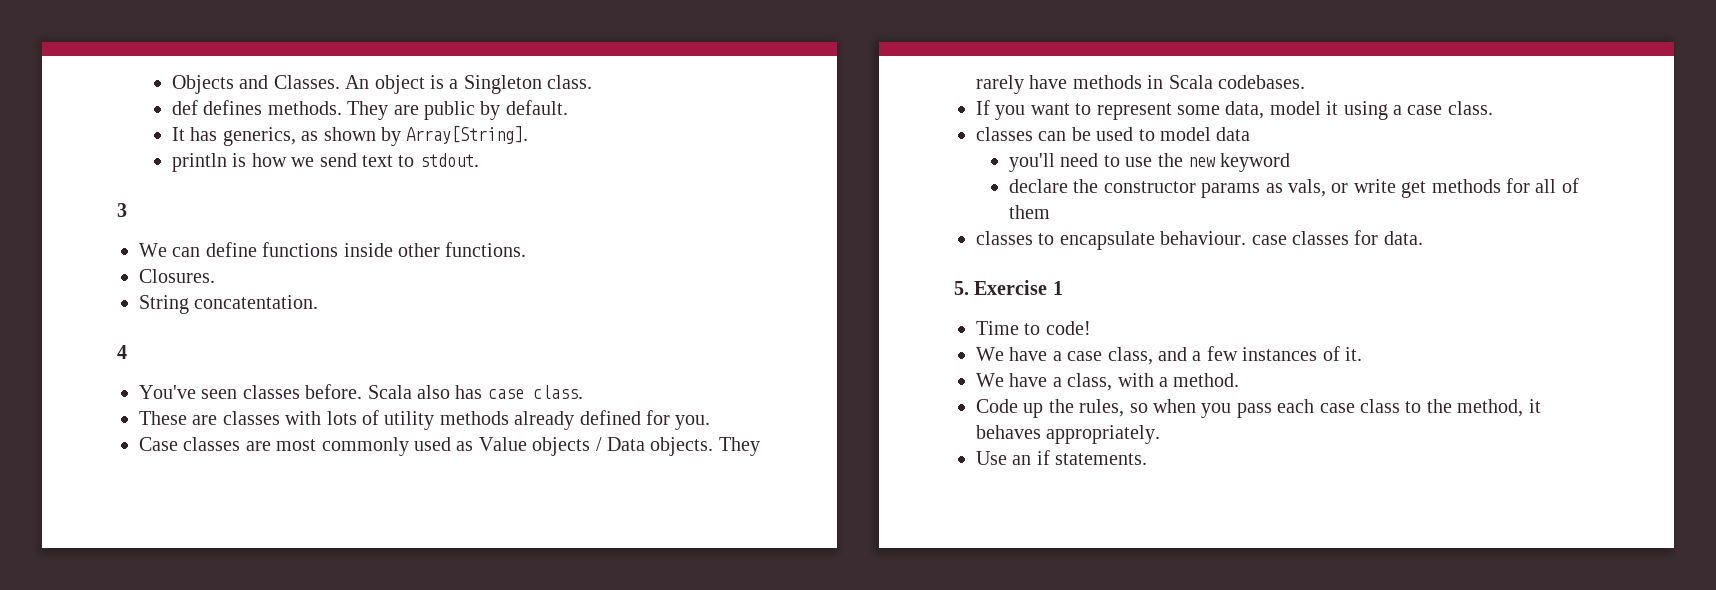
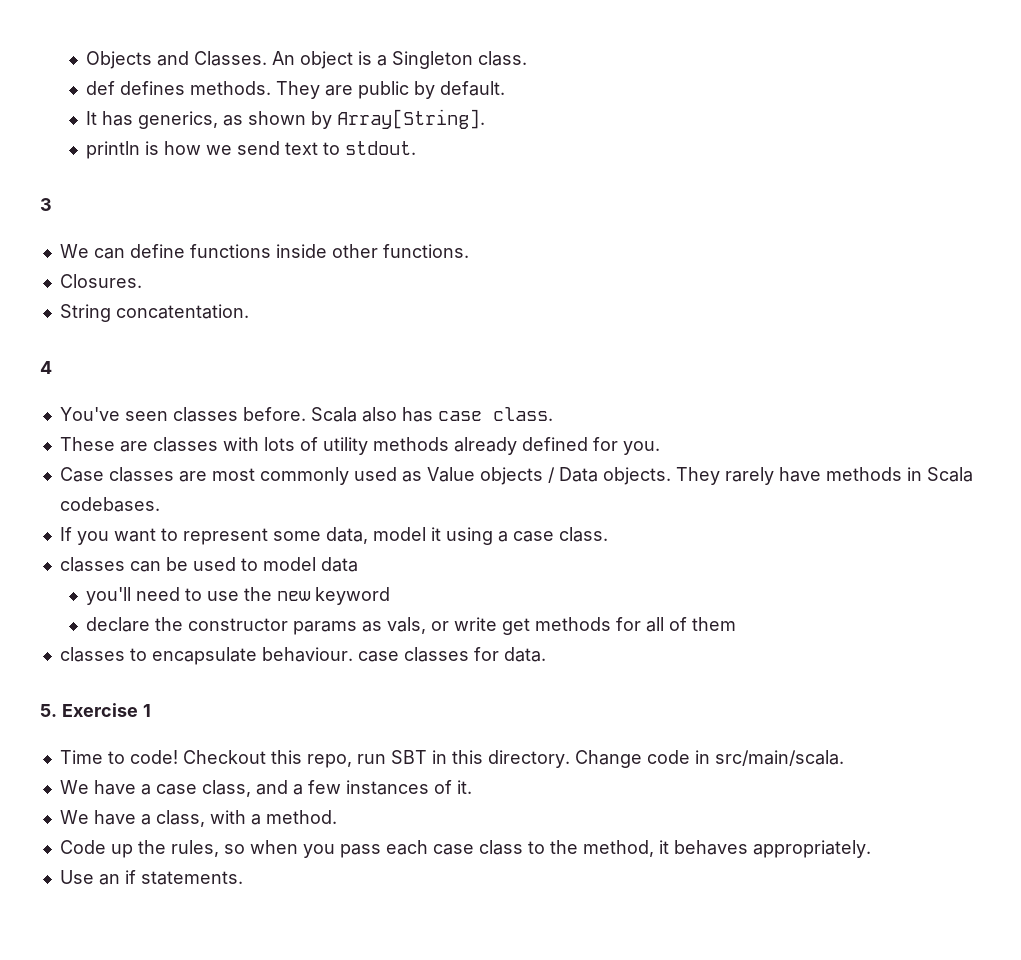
(1091, 328) none -> [182,750,844,768] Checkout this repo, run SBT in this directory. Change code in src/main/scala.

